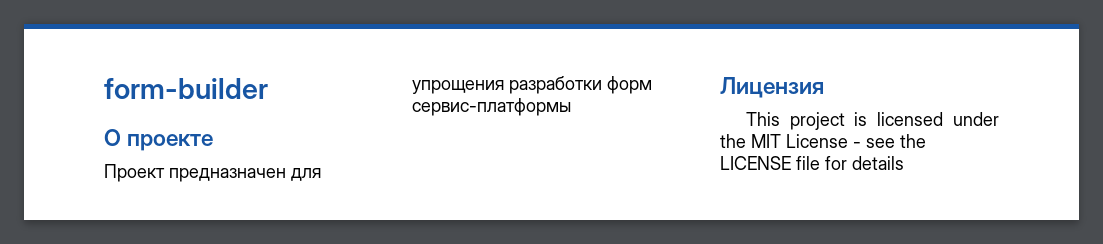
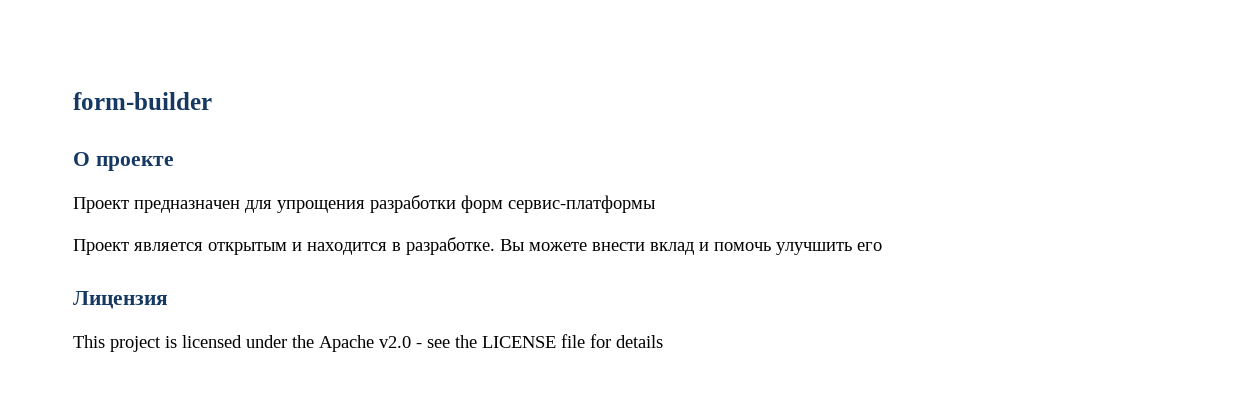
(571, 107) none -> [73,237,882,255] // Проект является открытым и находится в разработке. Вы можете внести вклад и помочь улучшить его
[751,134,848,148] MIT License -> [319,335,411,352] Apache v2.0

